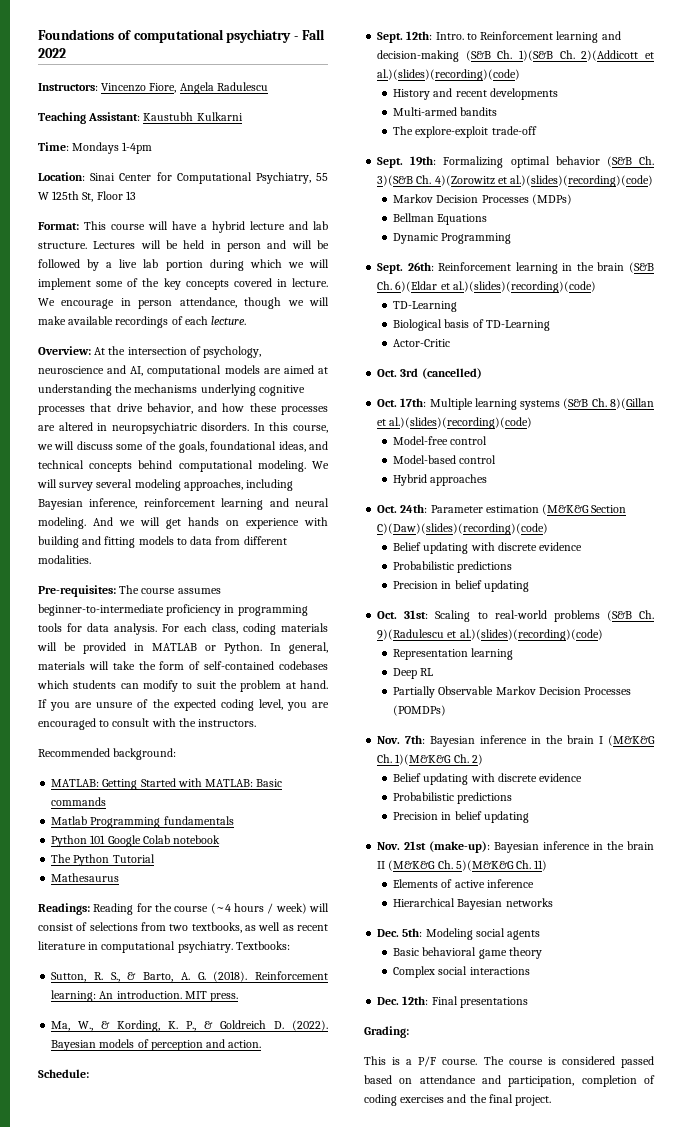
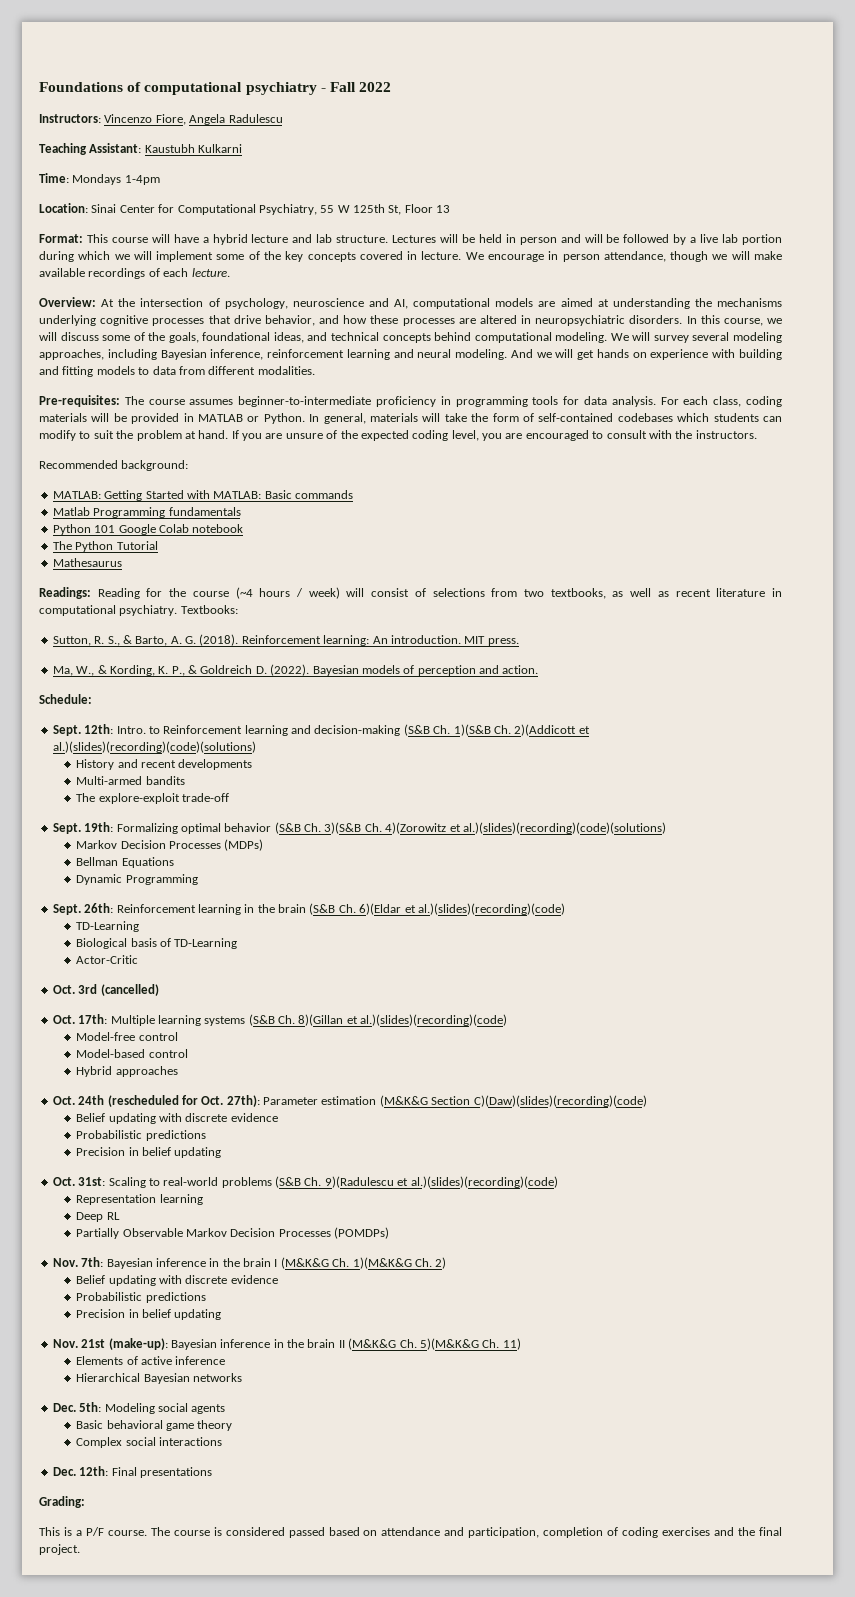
[377,69,521,81] al.)(slides)(recording)(code) -> [52,741,256,753] al.)(slides)(recording)(code)(solutions)
[510,175,654,187] al.)(slides)(recording)(code) -> [462,822,666,834] al.)(slides)(recording)(code)(solutions)
[400,504,428,513] 24th: -> [78,1095,260,1107] 24th (rescheduled for Oct. 27th):

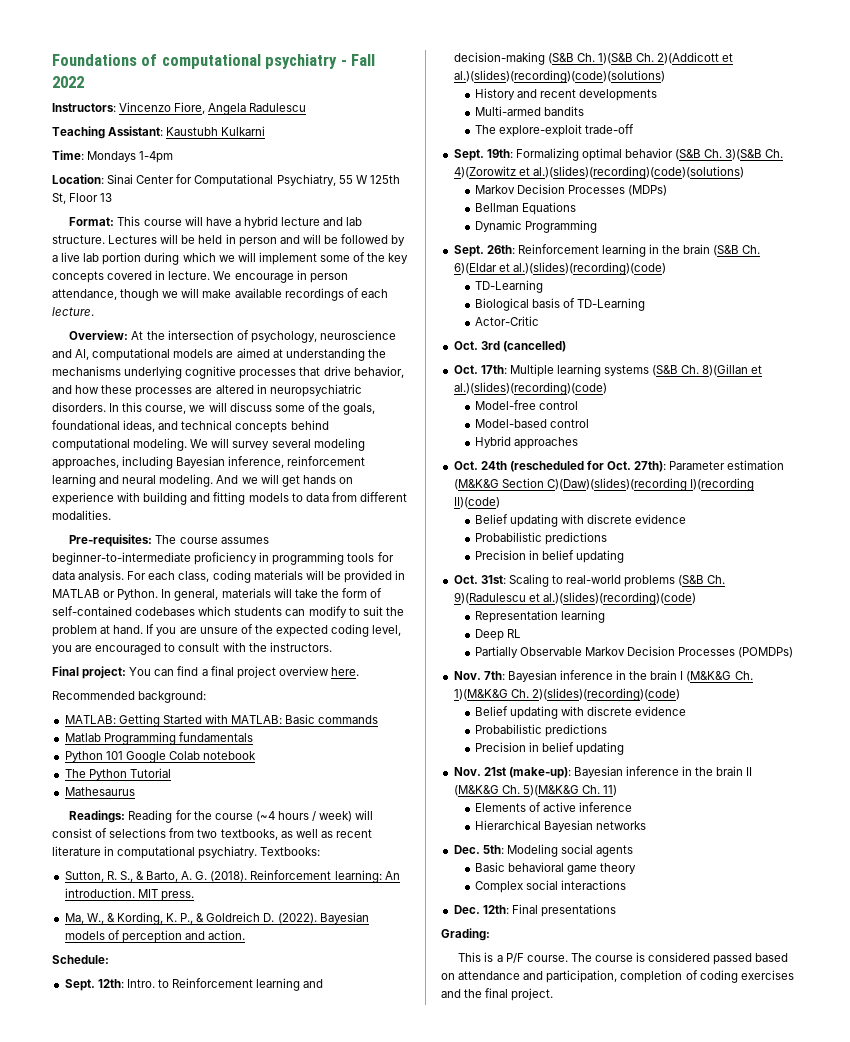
(757, 434) none -> [52,666,359,679] // Final project: You can find a final project overview here.
[473,1095,647,1107] C)(Daw)(slides)(recording)(code) -> [546,478,754,491] [453,497,500,508] C)(Daw)(slides)(recording I)(recording II)(code)
[435,1257,447,1269] 2) -> [531,688,680,701] 2)(slides)(recording)(code)

